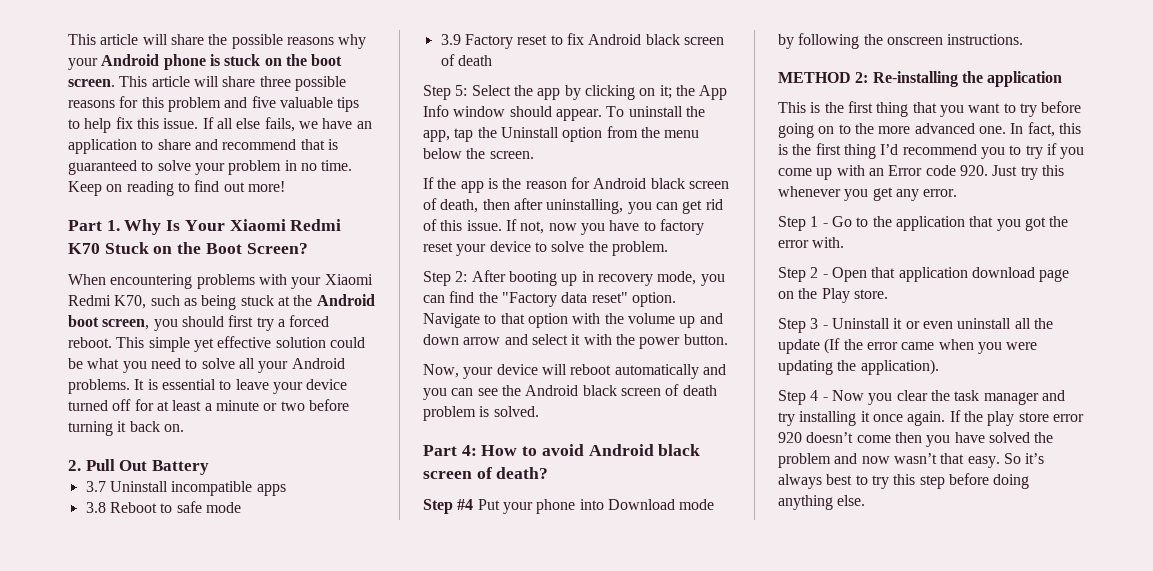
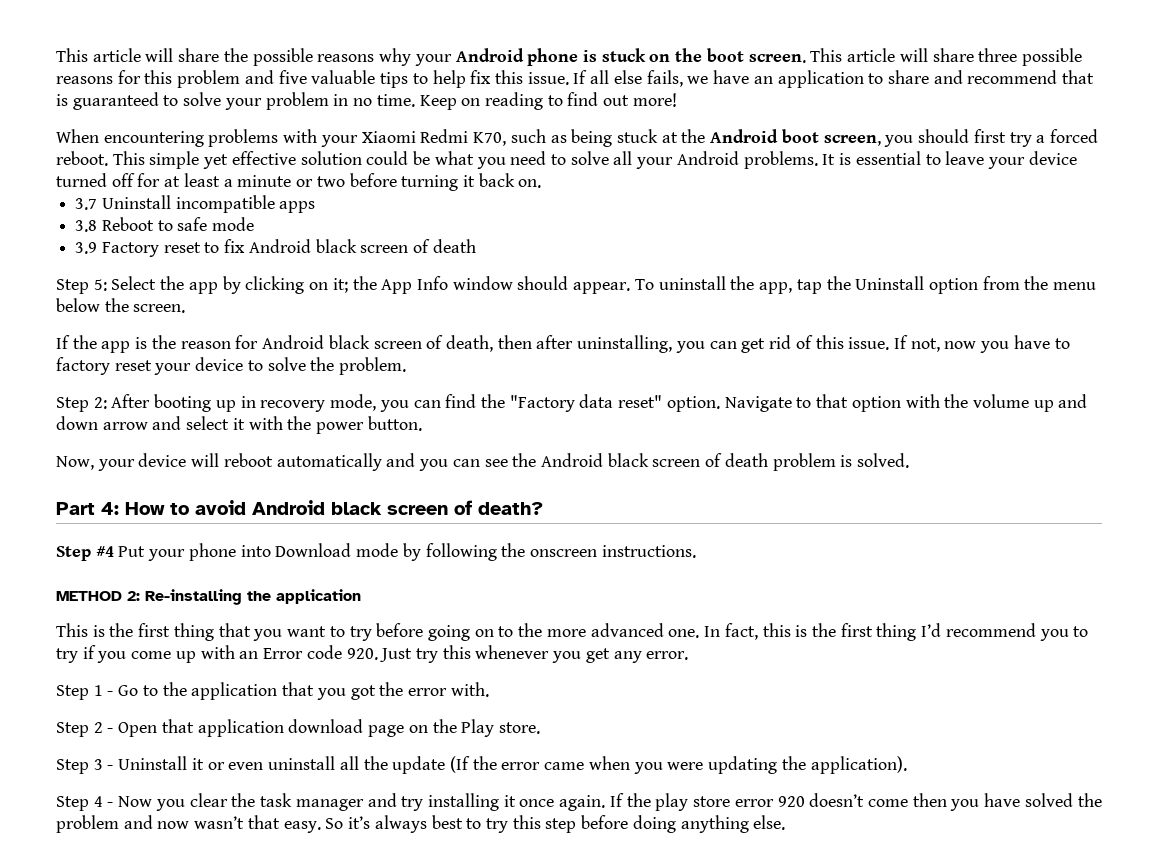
[68,219,342,235] [68,242,308,254] // Part 1. Why Is Your Xiaomi Redmi K70 Stuck on the Boot Screen? -> (677, 100) none
[68,459,209,475] // 2. Pull Out Battery -> (542, 183) none

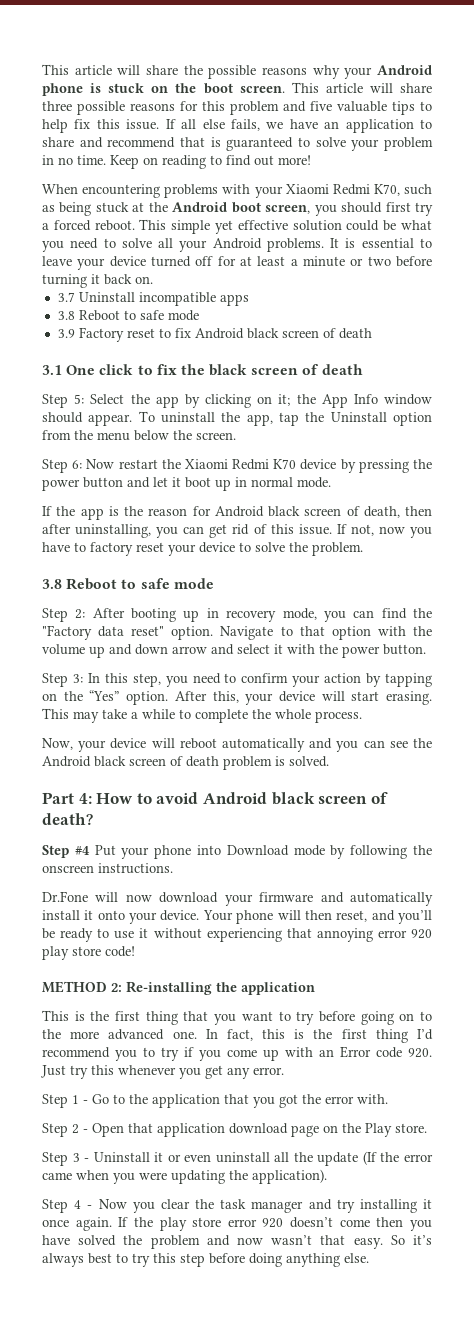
(476, 246) none -> [42,364,363,376] // 3.1 One click to fix the black screen of death
(186, 308) none -> [42,459,433,473] [42,477,331,491] // Step 6: Now restart the Xiaomi Redmi K70 device by pressing the power button and let it boot up in normal mode.
(407, 366) none -> [42,578,214,590] // 3.8 Reboot to safe mode
(422, 423) none -> [42,673,433,687] [42,690,432,705] [42,708,362,723] // Step 3: In this step, you need to confirm your action by tapping on the “Yes” option. After this, your device will start erasing. This may take a while to complete the whole process.
(696, 551) none -> [42,891,433,906] [42,910,433,924] [42,928,433,942] [42,946,135,960] // Dr.Fone will now download your firmware and automatically install it onto your device. Your phone will then reset, and you’ll be ready to use it without experiencing that annoying error 920 play store code!

